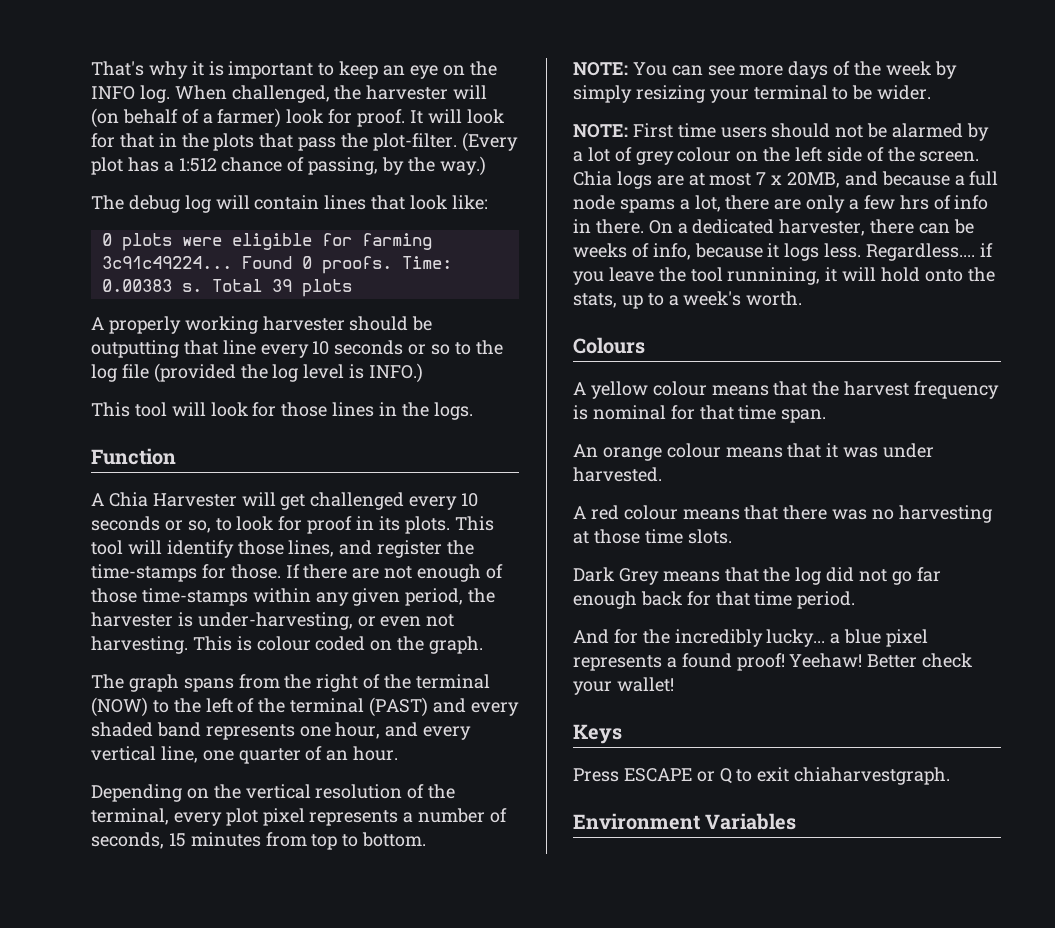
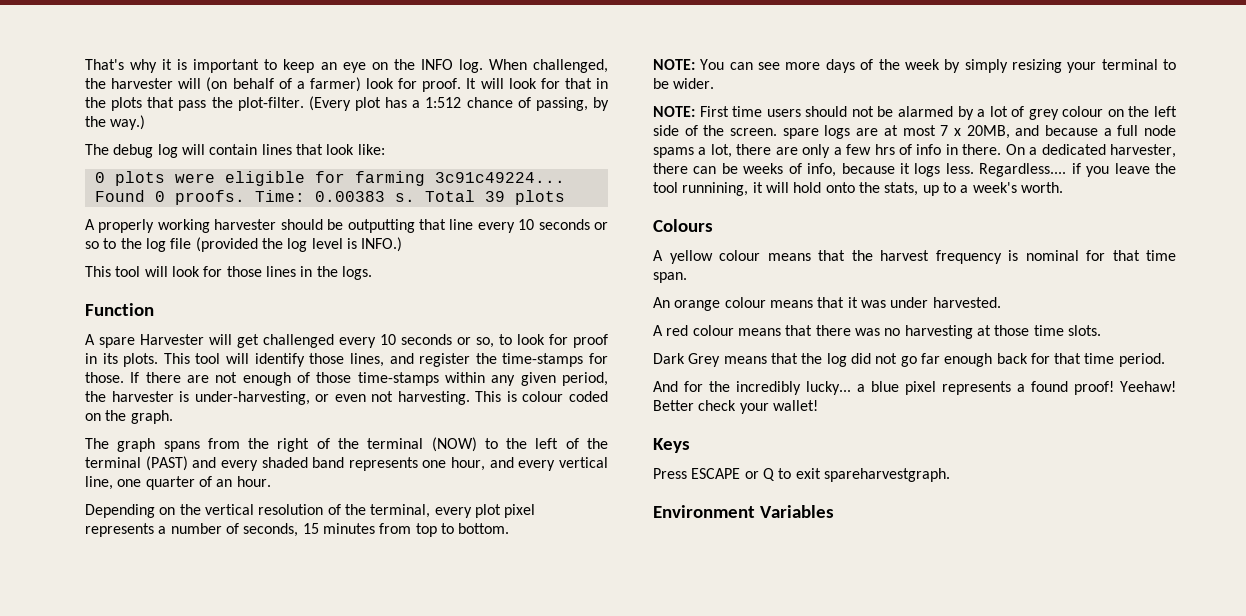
[108,492,148,507] Chia -> [99,337,135,348] spare
[573,171,612,186] Chia -> [782,128,819,139] spare
[794,767,951,785] chiaharvestgraph. -> [823,468,950,482] spareharvestgraph.

